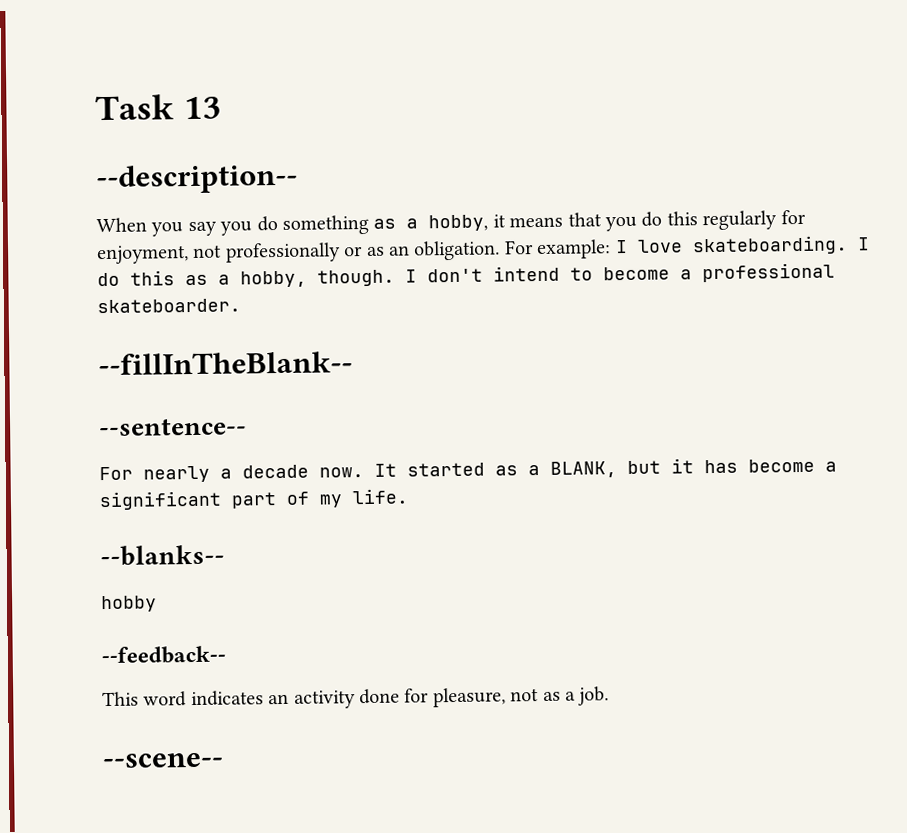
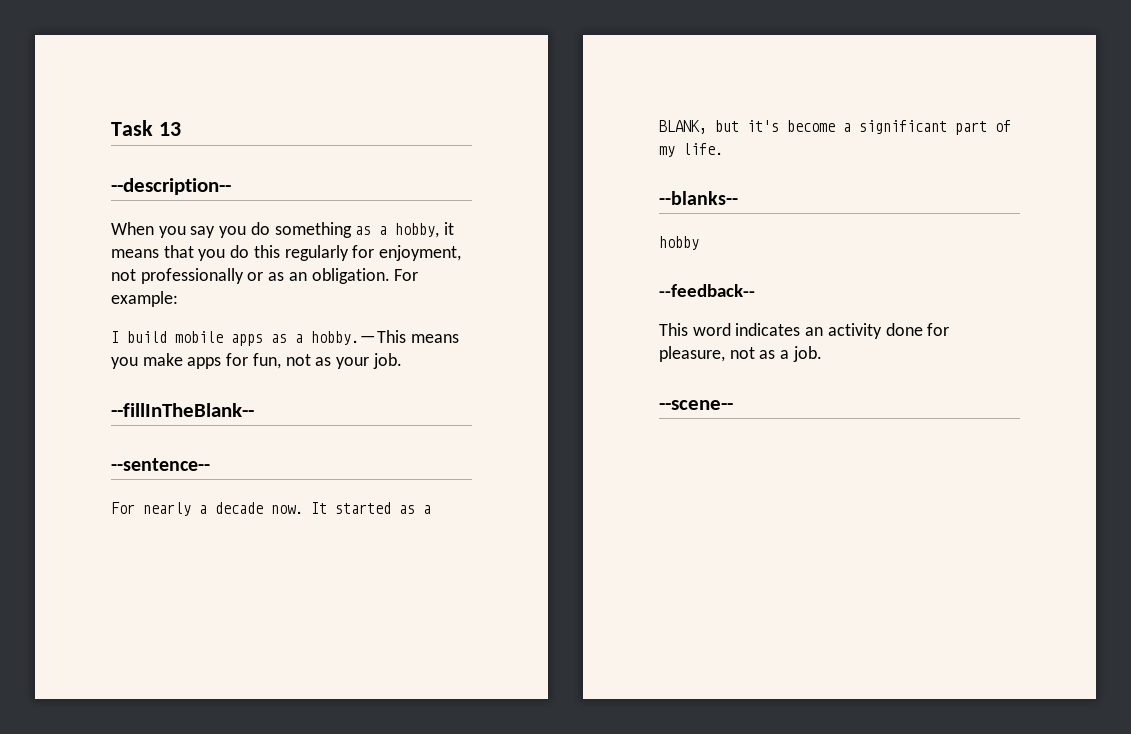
[614,235,870,256] [97,262,835,288] [97,298,241,314] I love skateboarding. I do this as a hobby, though. I don't intend to become a professional skateboarder. -> [111,330,459,346] [111,353,402,369] // I build mobile apps as a hobby.－This means you make apps for fun, not as your job.
[671,458,738,474] it has -> [747,120,779,132] it's

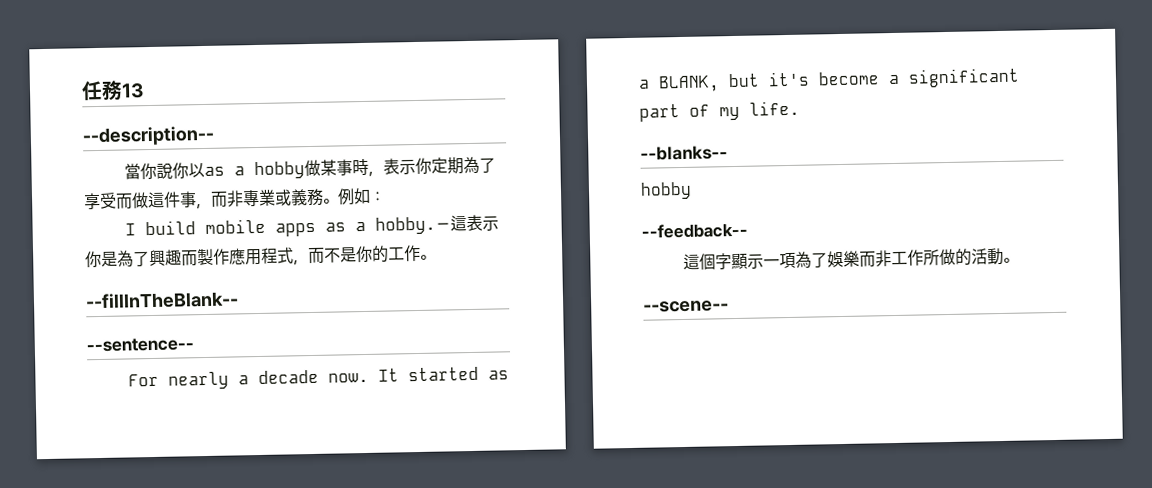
[111,120,153,136] Task -> [81,80,123,101] 任務
[111,222,455,238] [111,245,462,261] [111,268,419,284] [111,291,178,307] When you say you do something as a hobby, it means that you do this regularly for enjoyment, not professionally or as an obligation. For example: -> [123,156,496,180] [83,187,386,211] 當你說你以as a hobby做某事時，表示你定期為了享受而做這件事，而非專業或義務。例如：
[377,330,459,343] [111,353,402,369] This means you make apps for fun, not as your job. -> [449,214,499,232] [85,244,436,268] 這表示你是為了興趣而製作應用程式，而不是你的工作。
[659,323,950,339] [659,346,822,362] This word indicates an activity done for pleasure, not as a job. -> [682,247,1019,270] 這個字顯示一項為了娛樂而非工作所做的活動。

